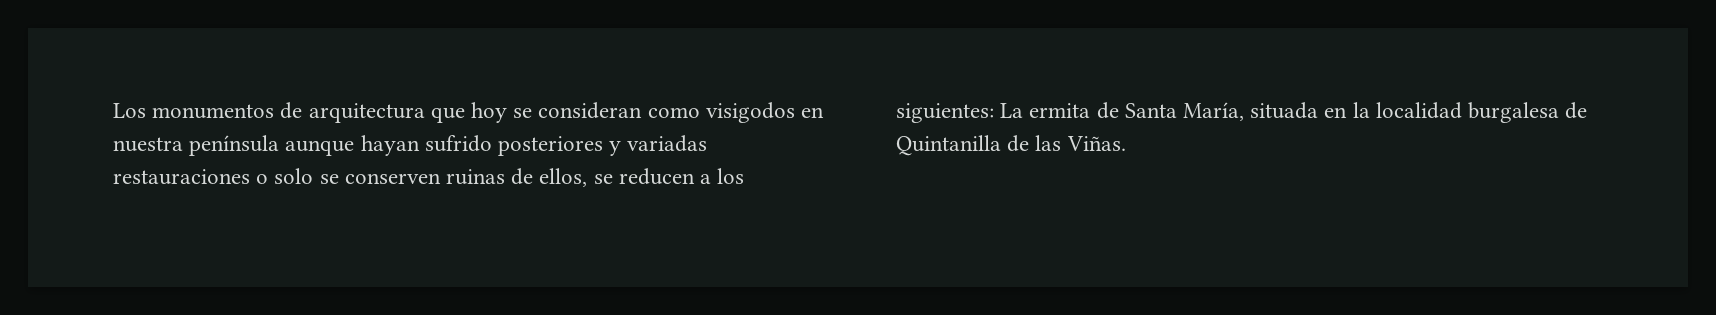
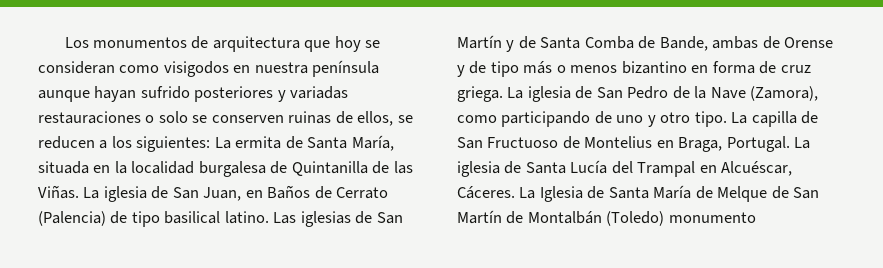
(1126, 143) none -> [83,185,389,202] [38,211,403,227] [457,35,834,52] [457,61,811,77] [457,86,819,102] [457,111,819,127] [457,136,811,152] [457,160,793,177] [457,185,820,202] [457,210,756,226] La iglesia de San Juan, en Baños de Cerrato (Palencia) de tipo basilical latino. Las iglesias de San Martín y de Santa Comba de Bande, ambas de Orense y de tipo más o menos bizantino en forma de cruz griega. La iglesia de San Pedro de la Nave (Zamora), como participando de uno y otro tipo. La capilla de San Fructuoso de Montelius en Braga, Portugal. La iglesia de Santa Lucía del Trampal en Alcuéscar, Cáceres. La Iglesia de Santa María de Melque de San Martín de Montalbán (Toledo) monumento

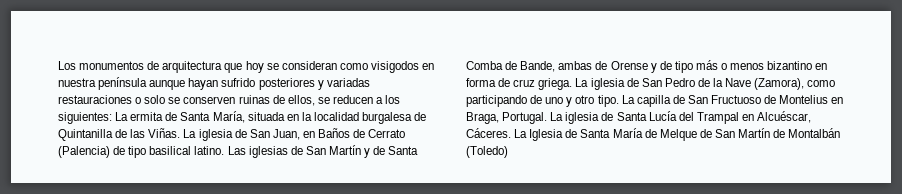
[668,212,756,223] monumento -> (508, 152) none

